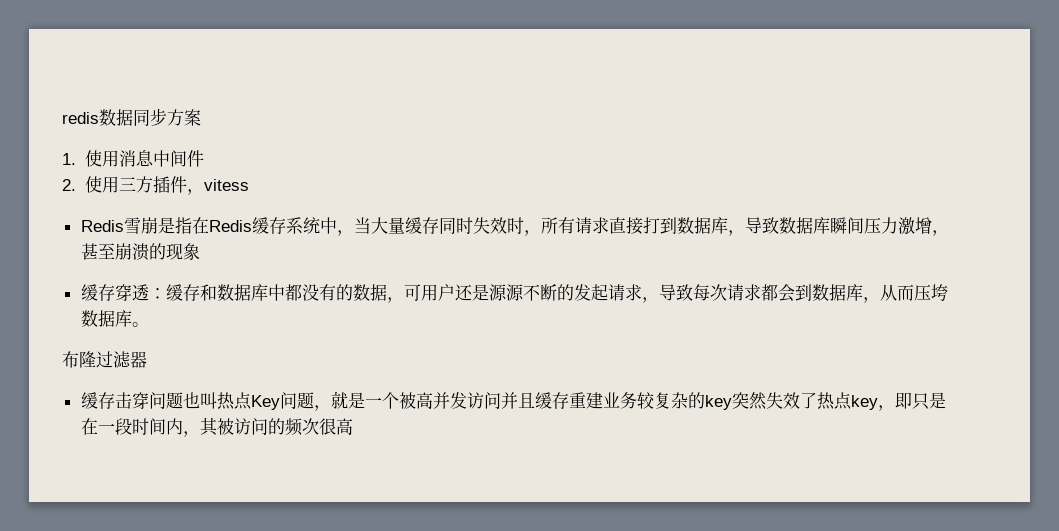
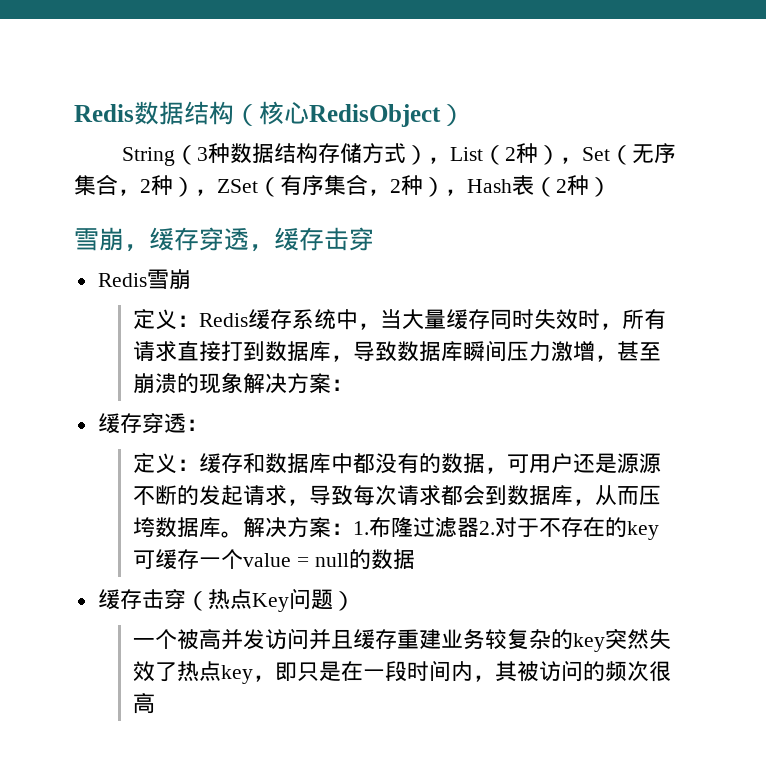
[62,108,201,126] [62,150,204,167] [62,176,249,195] redis数据同步方案 // 1.使用消息中间件 // 2.使用三方插件，vitess -> [74,101,465,127] [122,143,677,166] [74,174,611,197] [74,227,374,252] Redis数据结构（核心RedisObject） // String（3种数据结构存储方式），List（2种），Set（无序集合，2种），ZSet（有序集合，2种），Hash表（2种） // 雪崩，缓存穿透，缓存击穿
[157,217,209,234] 是指在 -> [133,309,200,330] // 定义：
(200, 251) none -> [243,373,354,394] 解决方案：
(166, 293) none -> [133,453,200,474] // 定义：
(149, 324) // -> [243,517,370,538] 解决方案：1.
[80,392,217,409] // 缓存击穿问题也叫 -> [479,517,660,540] [133,549,415,570] [97,589,208,611] 2.对于不存在的key可缓存一个value = null的数据 // 缓存击穿（
[313,391,365,411] ，就是 -> [332,591,355,611] ） //

